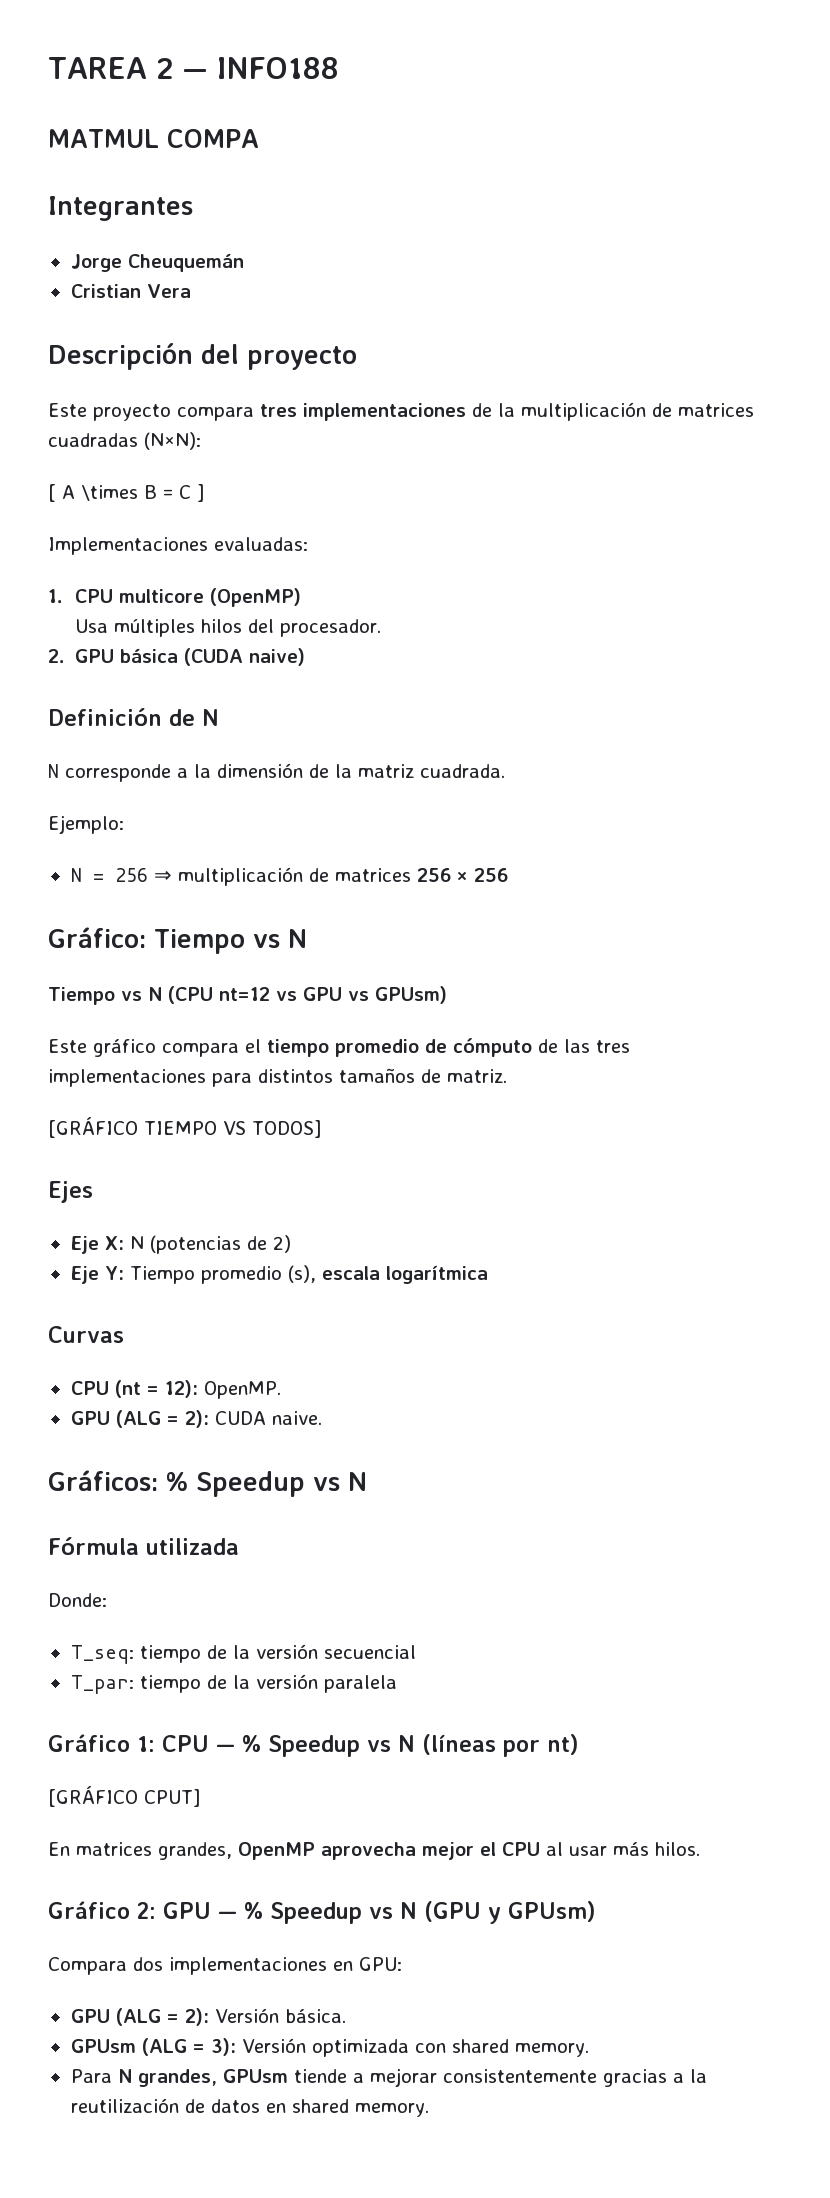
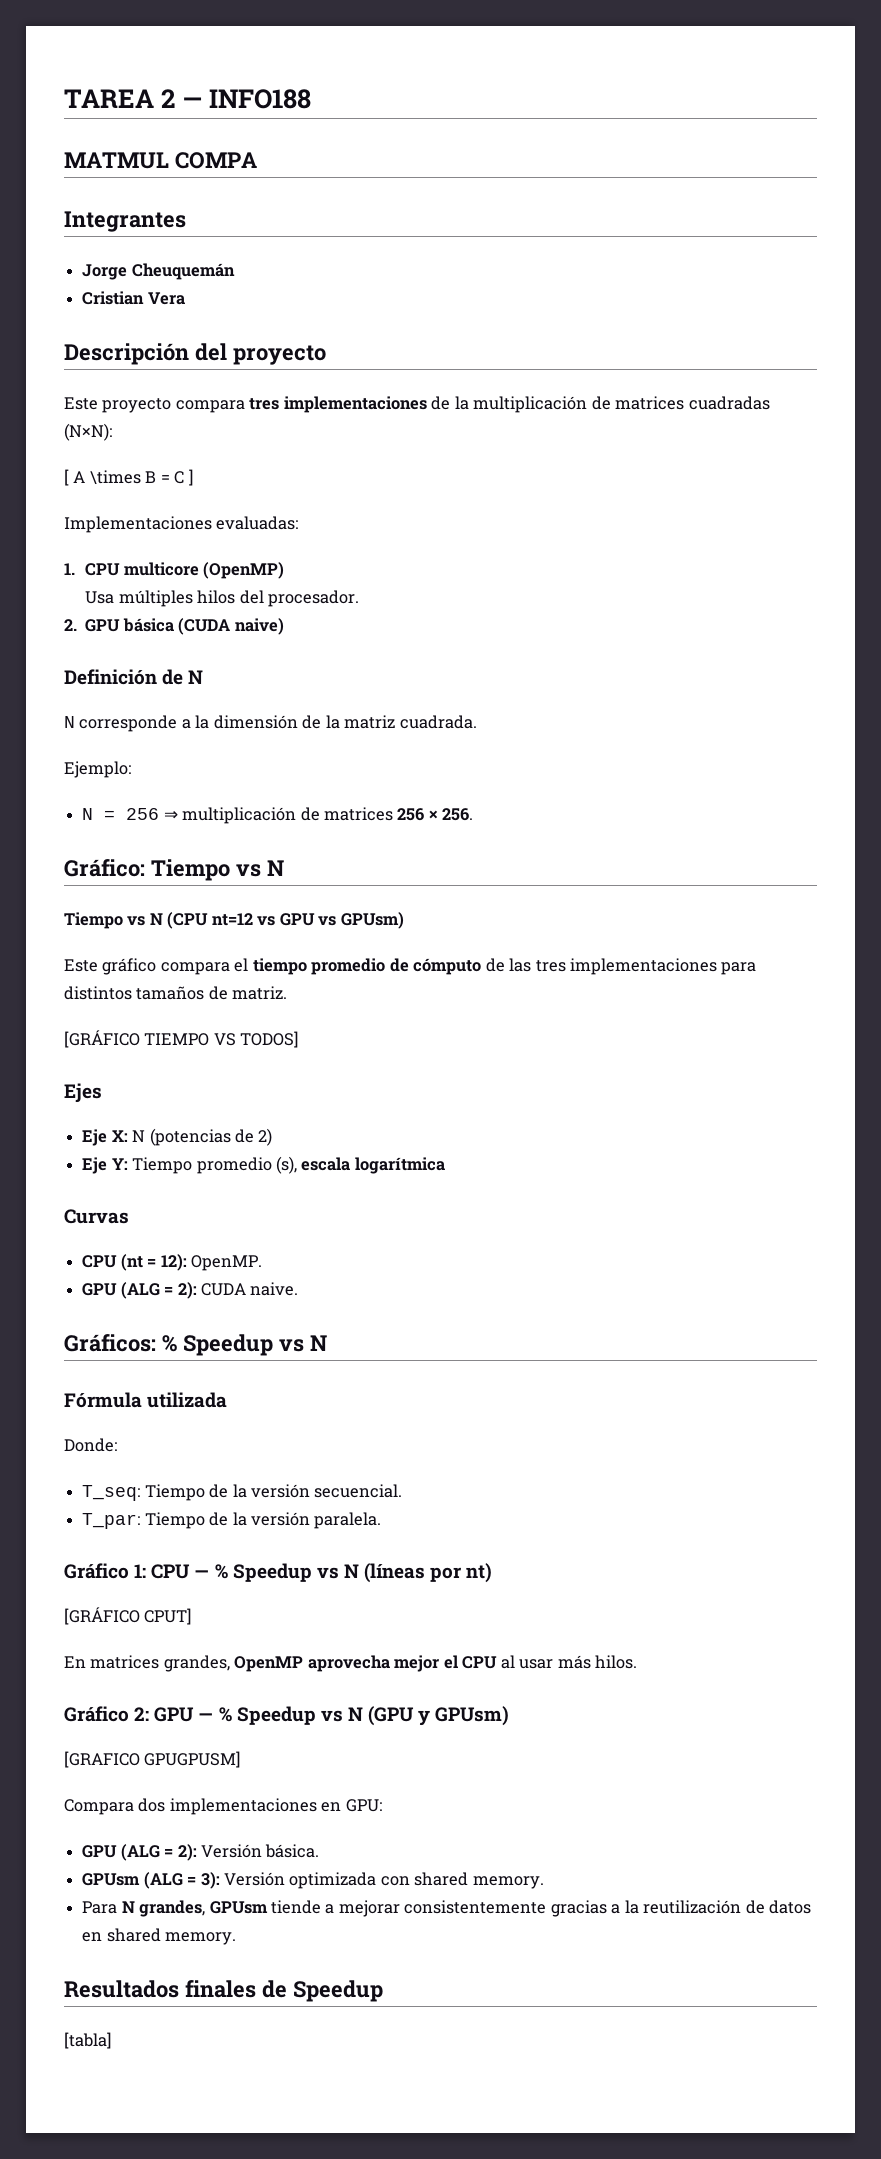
[473,868,508,882] 256 -> [442,808,474,821] 256.
[139,1644,416,1663] tiempo de la versión secuencial -> [144,1484,403,1501] Tiempo de la versión secuencial.
[139,1674,397,1693] tiempo de la versión paralela -> [144,1512,382,1529] Tiempo de la versión paralela.
(596, 1911) none -> [64,1751,241,1768] // [GRAFICO GPUGPUSM]
(429, 2110) none -> [64,1980,383,2002] [64,2032,111,2049] // Resultados finales de Speedup // [tabla]

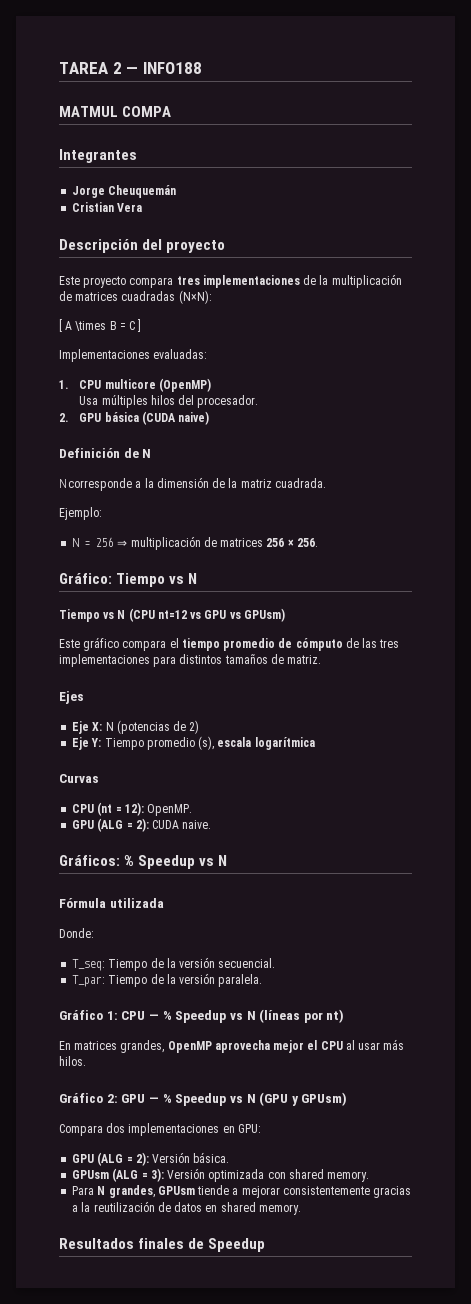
[64,1030,299,1048] // [GRÁFICO TIEMPO VS TODOS] -> (322, 659) none
[64,1607,192,1625] // [GRÁFICO CPUT] -> (345, 1016) none
[64,1751,241,1768] // [GRAFICO GPUGPUSM] -> (348, 1099) none
[64,2032,111,2049] // [tabla] -> (266, 1245) none

